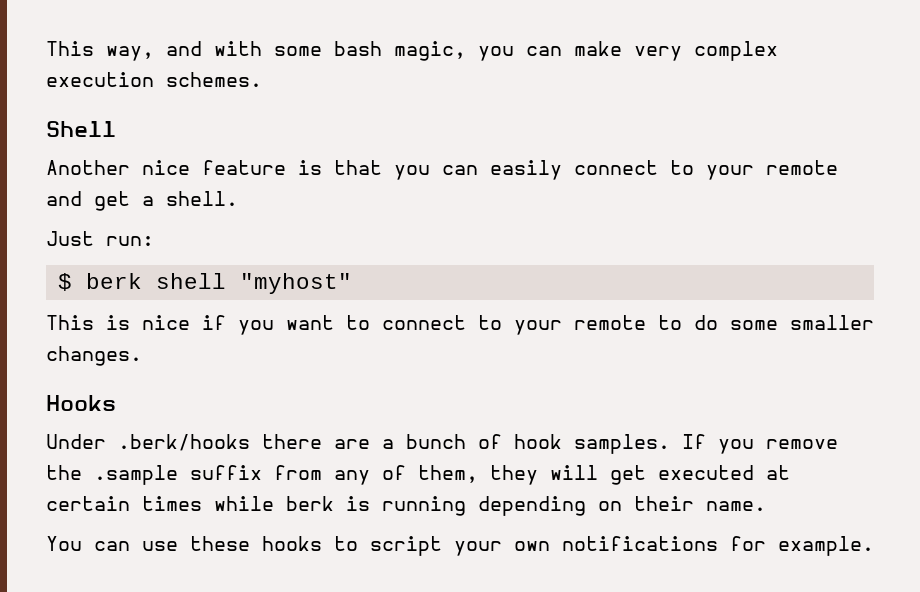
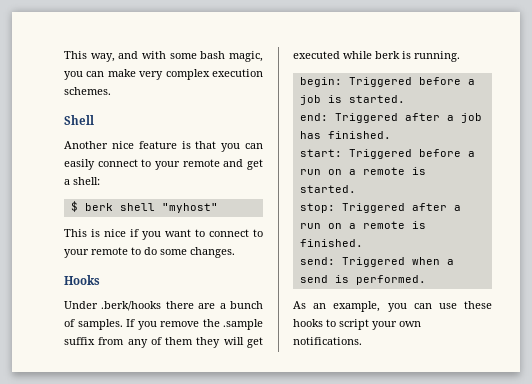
[166,191,238,206] [46,231,154,246] shell. // Just run: -> [73,177,100,185] shell:
[790,315,874,330] smaller -> (187, 252) none
[514,434,562,449] hook -> (75, 323) none
[418,465,478,483] them, -> [165,337,194,345] them
[766,465,790,480] [46,496,766,516] [46,536,82,551] at certain times while berk is running depending on their name. // You -> [343,51,460,62] [299,77,475,87] [299,95,405,105] [299,113,482,123] [299,131,391,139] [299,149,475,159] [299,167,426,175] [299,185,356,193] [299,203,461,213] [299,221,426,229] [299,239,363,247] [299,257,454,267] [299,275,426,285] [293,301,407,312] while berk is running. // begin: Triggered before a job is started. // end: Triggered after a job has finished. // start: Triggered before a run on a remote is started. // stop: Triggered after a run on a remote is finished. // send: Triggered when a send is performed. // As an example, you
[562,536,874,556] notifications for example. -> [293,337,362,345] notifications.

